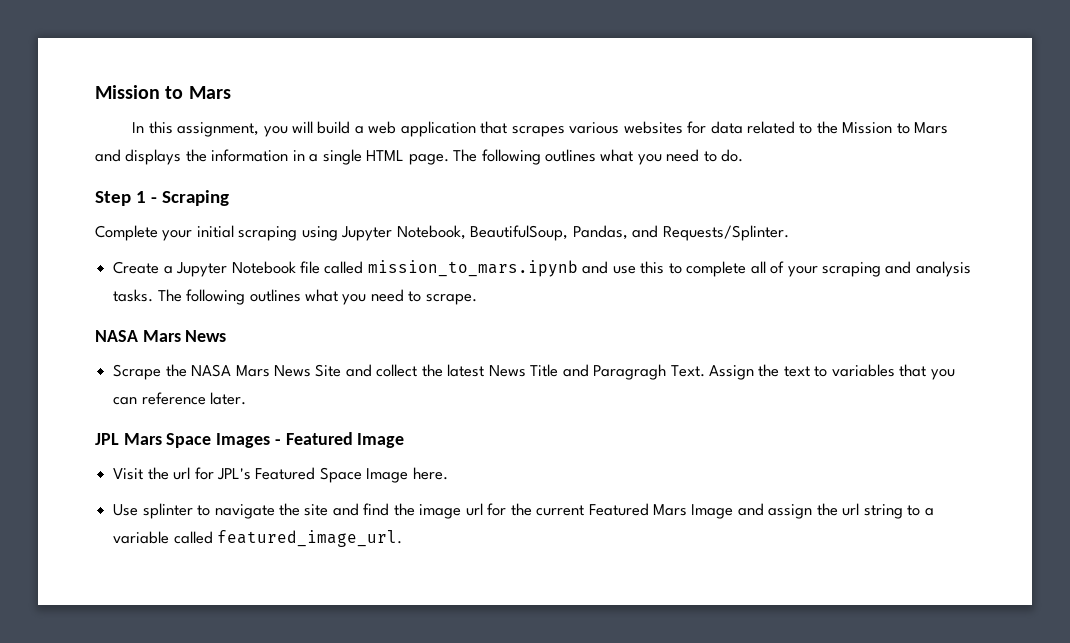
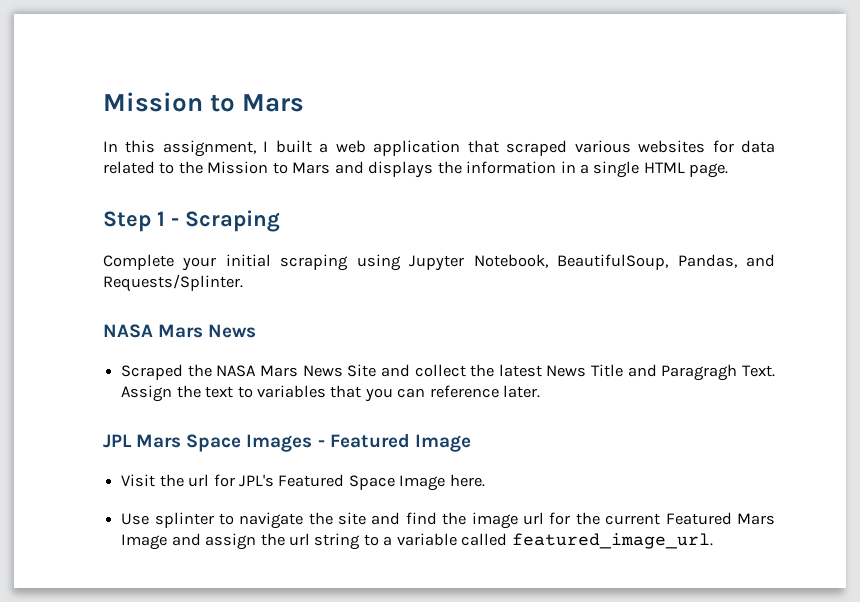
[263,121,351,137] you will build -> [263,140,312,153] I built
[511,126,565,137] scrapes -> [506,140,568,156] scraped
[453,149,744,165] The following outlines what you need to do. -> (729, 170) none
[113,260,971,277] [113,289,477,305] // Create a Jupyter Notebook file called mission_to_mars.ipynb and use this to complete all of your scraping and analysis tasks. The following outlines what you need to scrape. -> (243, 283) none
[113,364,162,380] Scrape -> [121,364,184,380] Scraped

